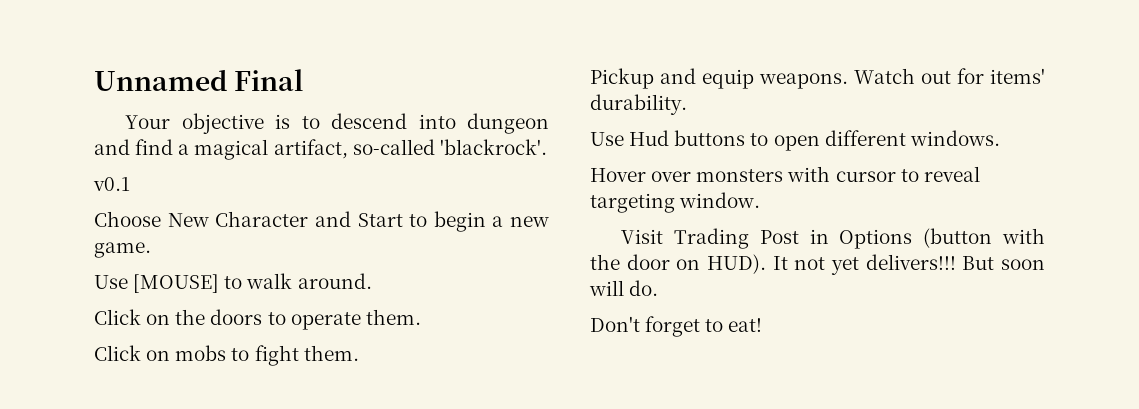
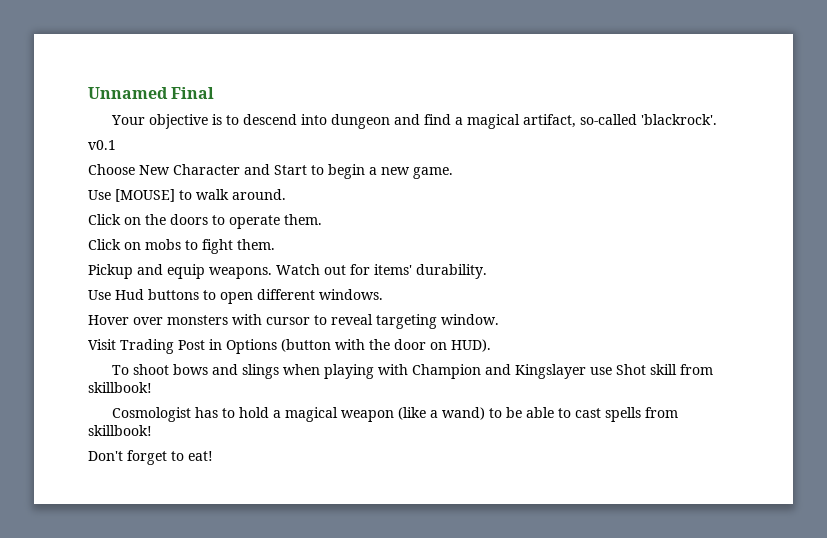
[772,254,1045,275] [589,280,659,296] It not yet delivers!!! But soon will do. -> [111,364,713,379] [88,382,152,393] [111,407,678,422] [88,425,152,436] // To shoot bows and slings when playing with Champion and Kingslayer use Shot skill from skillbook! // Cosmologist has to hold a magical weapon (like a wand) to be able to cast spells from skillbook!

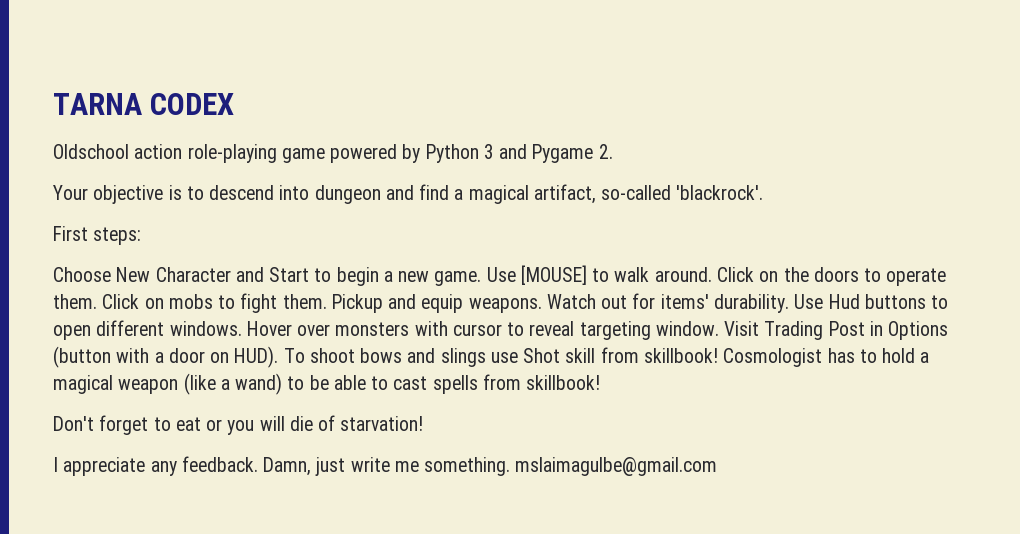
[88,87,215,99] Unnamed Final -> [53,93,235,115] [53,144,613,163] TARNA CODEX // Oldschool action role-playing game powered by Python 3 and Pygame 2.
[88,140,116,150] v0.1 -> [53,226,142,245] First steps:
(453, 173) // -> (482, 278) none
(286, 194) // -> (712, 274) none
(322, 219) // -> (97, 301) none
(275, 244) // -> (327, 301) none
(487, 271) // -> (789, 303) none
(383, 294) // -> (242, 328) none
(499, 319) // -> (719, 328) none
[369,339,390,350] the -> [154,352,164,363] a
(491, 345) // -> (279, 357) none
[282,364,586,379] when playing with Champion and Kingslayer -> (486, 357) none
(152, 387) // -> (718, 355) none
[188,451,213,461] eat! -> [175,415,424,435] [53,456,718,476] eat or you will die of starvation! // I appreciate any feedback. Damn, just write me something. mslaimagulbe@gmail.com

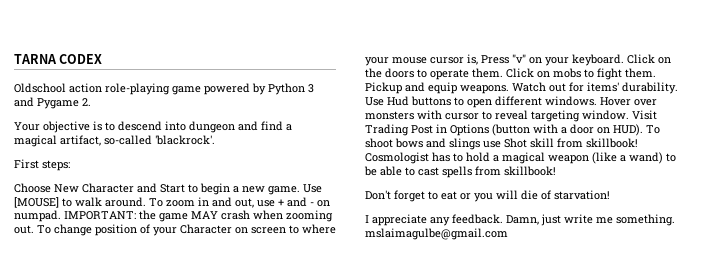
(712, 274) none -> [149,197,330,208] [14,210,333,222] [14,224,336,236] [365,54,624,66] To zoom in and out, use + and - on numpad. IMPORTANT: the game MAY crash when zooming out. To change position of your Character on screen to where your mouse cursor is, Press "v" on your keyboard.

